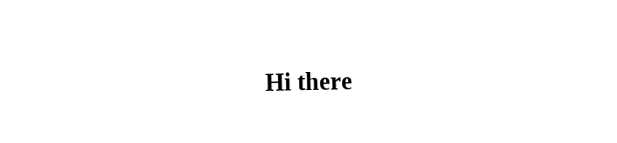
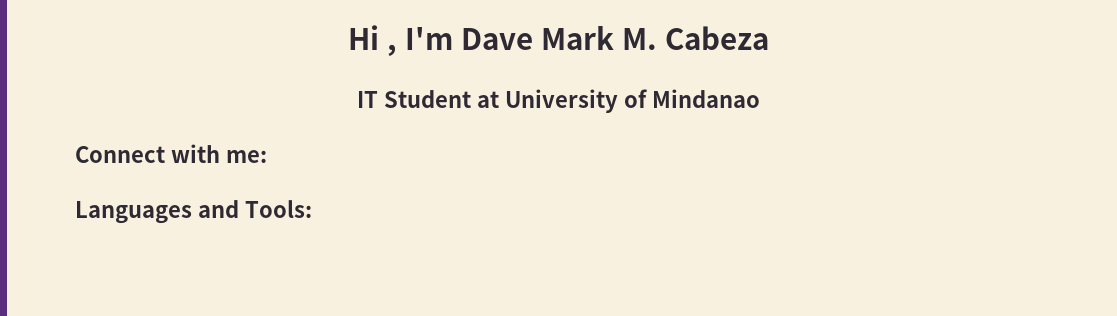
[297,71,354,91] there -> [387,25,769,56] [357,89,760,113] [75,144,267,163] [75,200,312,224] , I'm Dave Mark M. Cabeza // IT Student at University of Mindanao // Connect with me: // Languages and Tools:

